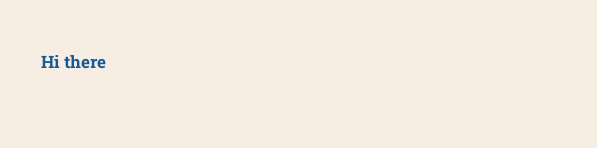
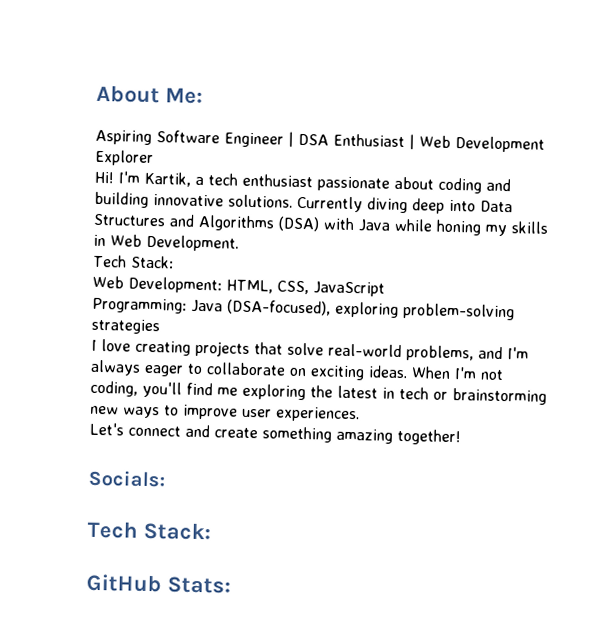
[41,55,106,69] Hi there -> [96,84,203,104] [95,129,545,153] [95,149,154,167] [94,171,511,194] [94,191,513,214] [93,213,548,237] [93,234,239,252] [93,254,174,269] [92,275,385,297] [92,297,515,321] [91,318,160,335] [91,339,529,362] [90,359,504,381] [90,380,547,405] [90,404,360,423] [89,422,461,446] [88,469,165,488] [87,520,211,541] [86,573,231,594] About Me: // Aspiring Software Engineer | DSA Enthusiast | Web Development Explorer // Hi! I'm Kartik, a tech enthusiast passionate about coding and building innovative solutions. Currently diving deep into Data Structures and Algorithms (DSA) with Java while honing my skills in Web Development. // Tech Stack: // Web Development: HTML, CSS, JavaScript // Programming: Java (DSA-focused), exploring problem-solving strategies // I love creating projects that solve real-world problems, and I'm always eager to collaborate on exciting ideas. When I'm not coding, you'll find me exploring the latest in tech or brainstorming new ways to improve user experiences. // Let's connect and create something amazing together! // Socials: // Tech Stack: // GitHub Stats:

